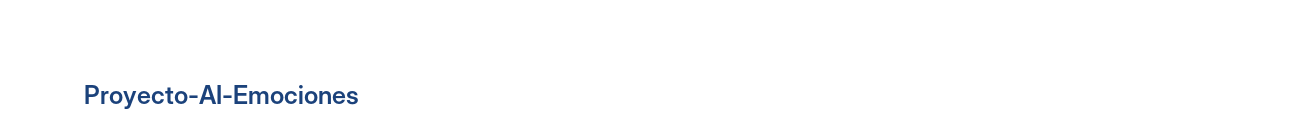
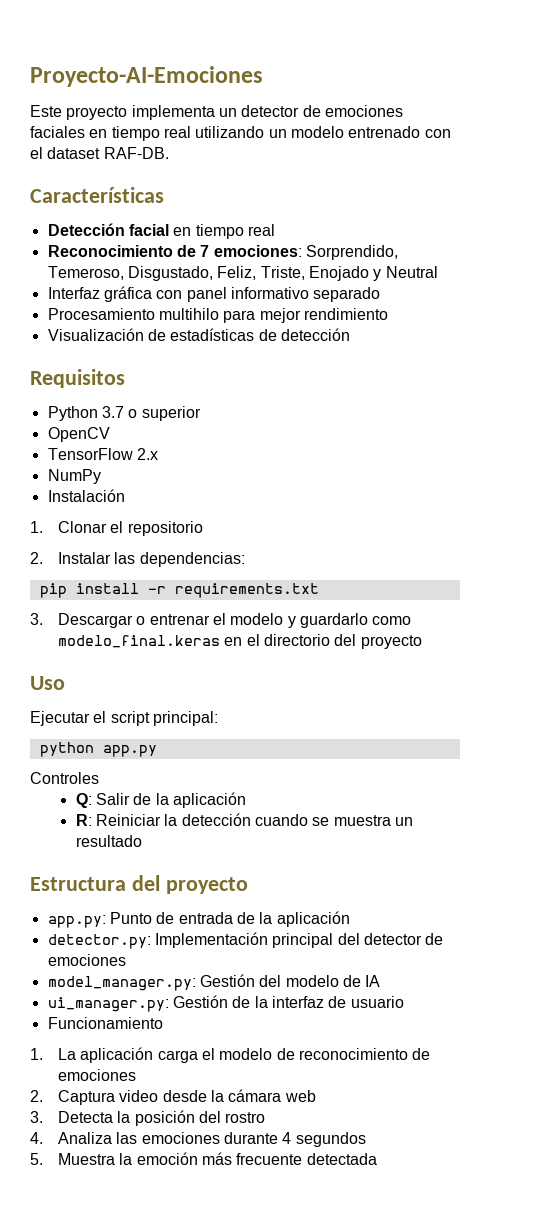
(359, 97) none -> [30,105,403,120] [30,126,451,141] [30,147,169,159] [30,187,164,203] [47,223,275,239] [47,245,398,260] [47,266,438,281] [47,286,381,302] [47,308,388,323] [47,328,350,341] [30,369,125,388] [47,406,201,421] [47,427,110,442] [47,448,158,460] [47,469,101,484] [47,489,125,502] [30,521,203,536] [30,552,245,567] [39,583,319,598] [30,613,412,628] [57,634,422,649] [30,676,65,690] [30,711,218,726] [39,742,157,757] [30,772,99,784] [75,792,246,808] [75,813,413,826] [75,835,142,847] [30,875,248,894] [47,911,350,928] [47,932,444,949] [47,954,126,966] [47,974,381,991] [47,995,404,1012] [47,1017,163,1029] [30,1047,431,1063] [57,1069,136,1081] [30,1089,316,1105] [30,1110,266,1126] [30,1132,366,1147] [30,1152,377,1165] // Este proyecto implementa un detector de emociones faciales en tiempo real utilizando un modelo entrenado con el dataset RAF-DB. // Características // Detección facial en tiempo real // Reconocimiento de 7 emociones: Sorprendido, Temeroso, Disgustado, Feliz, Triste, Enojado y Neutral // Interfaz gráfica con panel informativo separado // Procesamiento multihilo para mejor rendimiento // Visualización de estadísticas de detección // Requisitos // Python 3.7 o superior // OpenCV // TensorFlow 2.x // NumPy // Instalación // 1. Clonar el repositorio // 2. Instalar las dependencias: // pip install -r requirements.txt // 3. Descargar o entrenar el modelo y guardarlo como modelo_final.keras en el directorio del proyecto // Uso // Ejecutar el script principal: // python app.py // Controles // Q: Salir de la aplicación // R: Reiniciar la detección cuando se muestra un resultado // Estructura del proyecto // app.py: Punto de entrada de la aplicación // detector.py: Implementación principal del detector de emociones // model_manager.py: Gestión del modelo de IA // ui_manager.py: Gestión de la interfaz de usuario // Funcionamiento // 1. La aplicación carga el modelo de reconocimiento de emociones // 2. Captura video desde la cámara web // 3. Detecta la posición del rostro // 4. Analiza las emociones durante 4 segundos // 5. Muestra la emoción más frecuente detectada

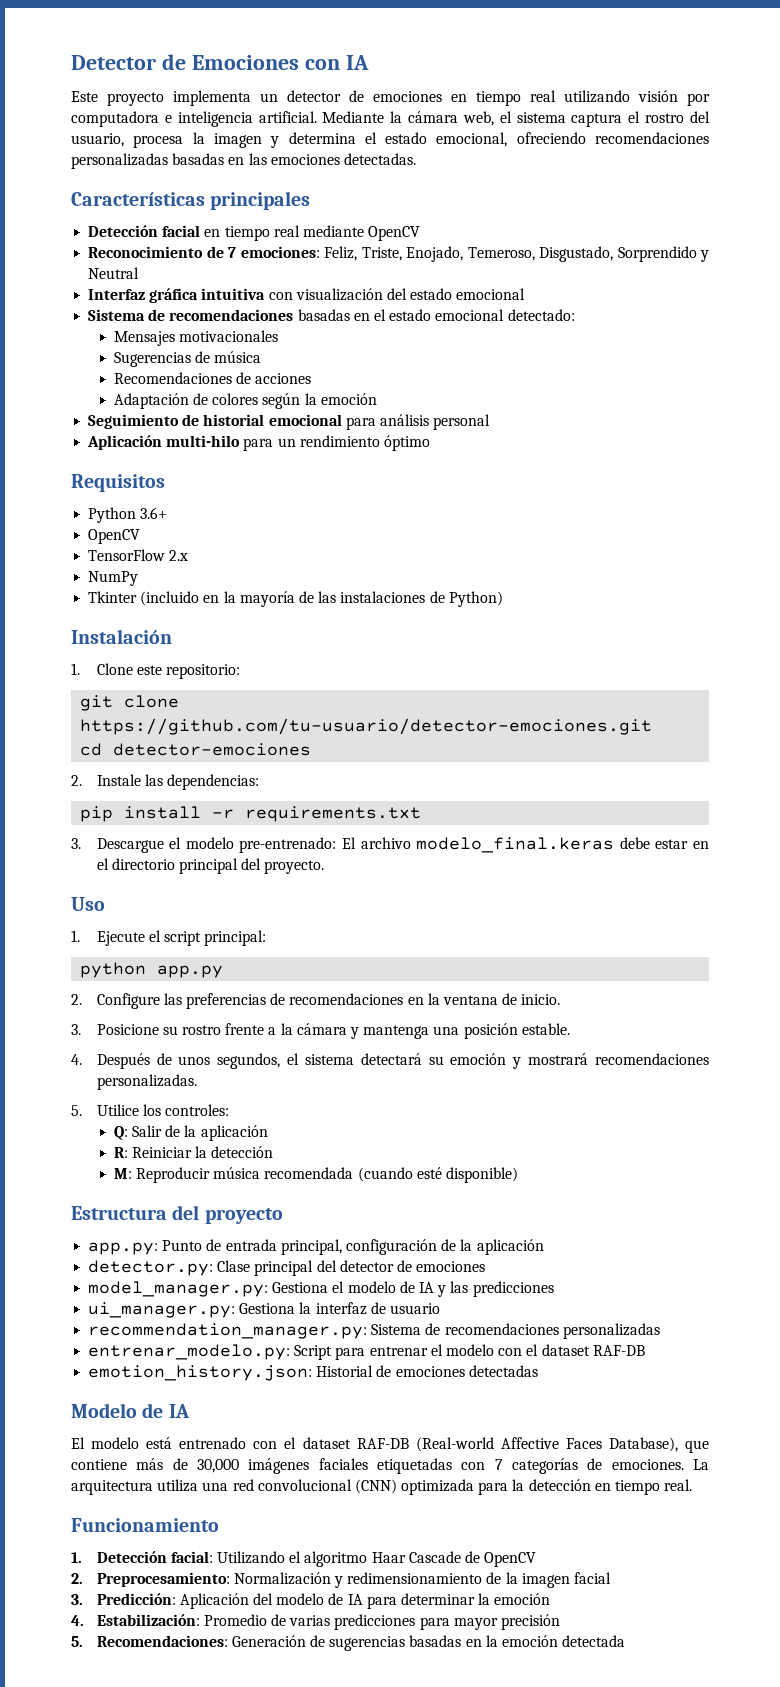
[30,66,263,87] Proyecto-AI-Emociones -> [71,54,369,70] Detector de Emociones con IA
[30,126,85,138] faciales -> (442, 96) none
[268,126,451,138] [30,147,169,159] un modelo entrenado con el dataset RAF-DB. -> [638,90,710,106] [71,111,710,127] [71,132,709,148] [71,153,416,169] visión por computadora e inteligencia artificial. Mediante la cámara web, el sistema captura el rostro del usuario, procesa la imagen y determina el estado emocional, ofreciendo recomendaciones personalizadas basadas en las emociones detectadas.
(164, 195) none -> [210,191,311,210] principales
(275, 230) none -> [302,225,421,241] mediante OpenCV
[305,245,398,260] [47,266,438,281] [47,286,381,302] [47,308,388,323] [47,328,350,341] Sorprendido, Temeroso, Disgustado, Feliz, Triste, Enojado y Neutral // Interfaz gráfica con panel informativo separado // Procesamiento multihilo para mejor rendimiento // Visualización de estadísticas de detección -> [324,246,709,262] [88,267,140,279] [88,288,526,303] [88,309,575,321] [113,330,278,346] [113,351,262,367] [113,372,312,384] [113,393,377,409] [88,414,491,430] [87,435,430,451] Feliz, Triste, Enojado, Temeroso, Disgustado, Sorprendido y Neutral // Interfaz gráfica intuitiva con visualización del estado emocional // Sistema de recomendaciones basadas en el estado emocional detectado: // Mensajes motivacionales // Sugerencias de música // Recomendaciones de acciones // Adaptación de colores según la emoción // Seguimiento de historial emocional para análisis personal // Aplicación multi-hilo para un rendimiento óptimo
[101,406,201,421] 3.7 o superior -> [140,507,168,519] 3.6+
[47,489,125,502] [30,521,203,536] [30,552,111,564] Instalación // 1. Clonar el repositorio // 2. Instalar -> [88,591,503,607] [71,629,172,644] [71,663,241,679] [80,695,180,711] [80,718,653,735] [80,743,312,756] [71,774,141,786] Tkinter (incluido en la mayoría de las instalaciones de Python) // Instalación // 1. Clone este repositorio: // git clone https://github.com/tu-usuario/detector-emociones.git // cd detector-emociones // 2. Instale
[57,613,412,628] [57,634,422,649] Descargar o entrenar el modelo y guardarlo como modelo_final.keras en el directorio del proyecto -> [96,837,710,853] [96,858,325,874] Descargue el modelo pre-entrenado: El archivo modelo_final.keras debe estar en el directorio principal del proyecto.
[30,711,90,726] Ejecutar -> [71,930,145,946] 1. Ejecute
[30,772,99,784] Controles -> [71,993,561,1009] [71,1023,570,1039] [71,1053,709,1069] [96,1074,197,1090] [71,1104,230,1116] 2. Configure las preferencias de recomendaciones en la ventana de inicio. // 3. Posicione su rostro frente a la cámara y mantenga una posición estable. // 4. Después de unos segundos, el sistema detectará su emoción y mostrará recomendaciones personalizadas. // 5. Utilice los controles:
[254,814,413,826] [75,835,142,847] cuando se muestra un resultado -> [113,1167,518,1183] // M: Reproducir música recomendada (cuando esté disponible)
(233, 918) none -> [280,1239,437,1255] principal, configuración
[154,932,268,948] Implementación -> [217,1260,251,1272] Clase
[199,974,381,987] Gestión del modelo de IA -> [272,1281,554,1297] Gestiona el modelo de IA y las predicciones
[172,995,251,1008] Gestión de -> [239,1303,296,1314] Gestiona
[47,1017,163,1029] [30,1047,431,1063] [57,1069,136,1081] [30,1089,316,1105] [30,1110,266,1126] [30,1132,366,1147] [30,1152,303,1165] Funcionamiento // 1. La aplicación carga el modelo de reconocimiento de emociones // 2. Captura video desde la cámara web // 3. Detecta la posición del rostro // 4. Analiza las emociones durante 4 segundos // 5. Muestra la emoción más frecuente -> [88,1323,660,1339] [88,1344,645,1360] [88,1365,538,1381] [71,1403,190,1418] [71,1437,709,1453] [71,1458,709,1474] [71,1479,693,1495] [71,1518,219,1532] [71,1551,537,1567] [71,1572,612,1588] [71,1593,551,1609] [71,1614,561,1630] [71,1635,559,1651] recommendation_manager.py: Sistema de recomendaciones personalizadas // entrenar_modelo.py: Script para entrenar el modelo con el dataset RAF-DB // emotion_history.json: Historial de emociones detectadas // Modelo de IA // El modelo está entrenado con el dataset RAF-DB (Real-world Affective Faces Database), que contiene más de 30,000 imágenes faciales etiquetadas con 7 categorías de emociones. La arquitectura utiliza una red convolucional (CNN) optimizada para la detección en tiempo real. // Funcionamiento // 1. Detección facial: Utilizando el algoritmo Haar Cascade de OpenCV // 2. Preprocesamiento: Normalización y redimensionamiento de la imagen facial // 3. Predicción: Aplicación del modelo de IA para determinar la emoción // 4. Estabilización: Promedio de varias predicciones para mayor precisión // 5. Recomendaciones: Generación de sugerencias basadas en la emoción

